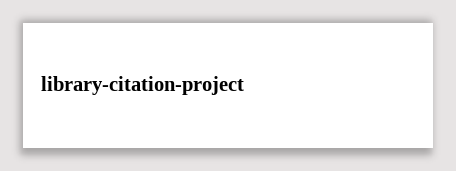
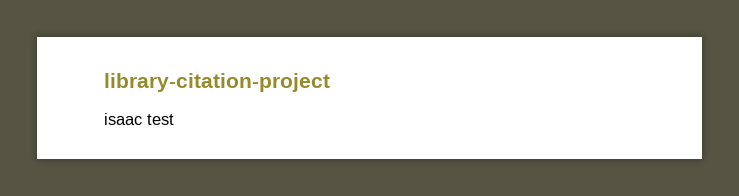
(244, 85) none -> [104,113,174,125] // isaac test

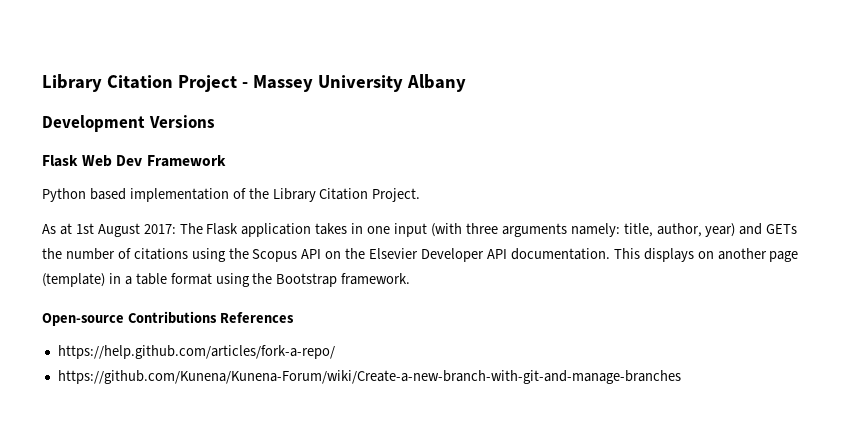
[104,73,330,92] [104,113,174,125] library-citation-project // isaac test -> [42,74,466,92] [42,115,215,132] [42,155,226,167] [42,188,421,202] [42,223,798,237] [42,248,799,262] [42,273,411,287] [42,311,294,326] [57,345,335,359] [57,370,681,384] Library Citation Project - Massey University Albany // Development Versions // Flask Web Dev Framework // Python based implementation of the Library Citation Project. // As at 1st August 2017: The Flask application takes in one input (with three arguments namely: title, author, year) and GETs the number of citations using the Scopus API on the Elsevier Developer API documentation. This displays on another page (template) in a table format using the Bootstrap framework. // Open-source Contributions References // https://help.github.com/articles/fork-a-repo/ // https://github.com/Kunena/Kunena-Forum/wiki/Create-a-new-branch-with-git-and-manage-branches

